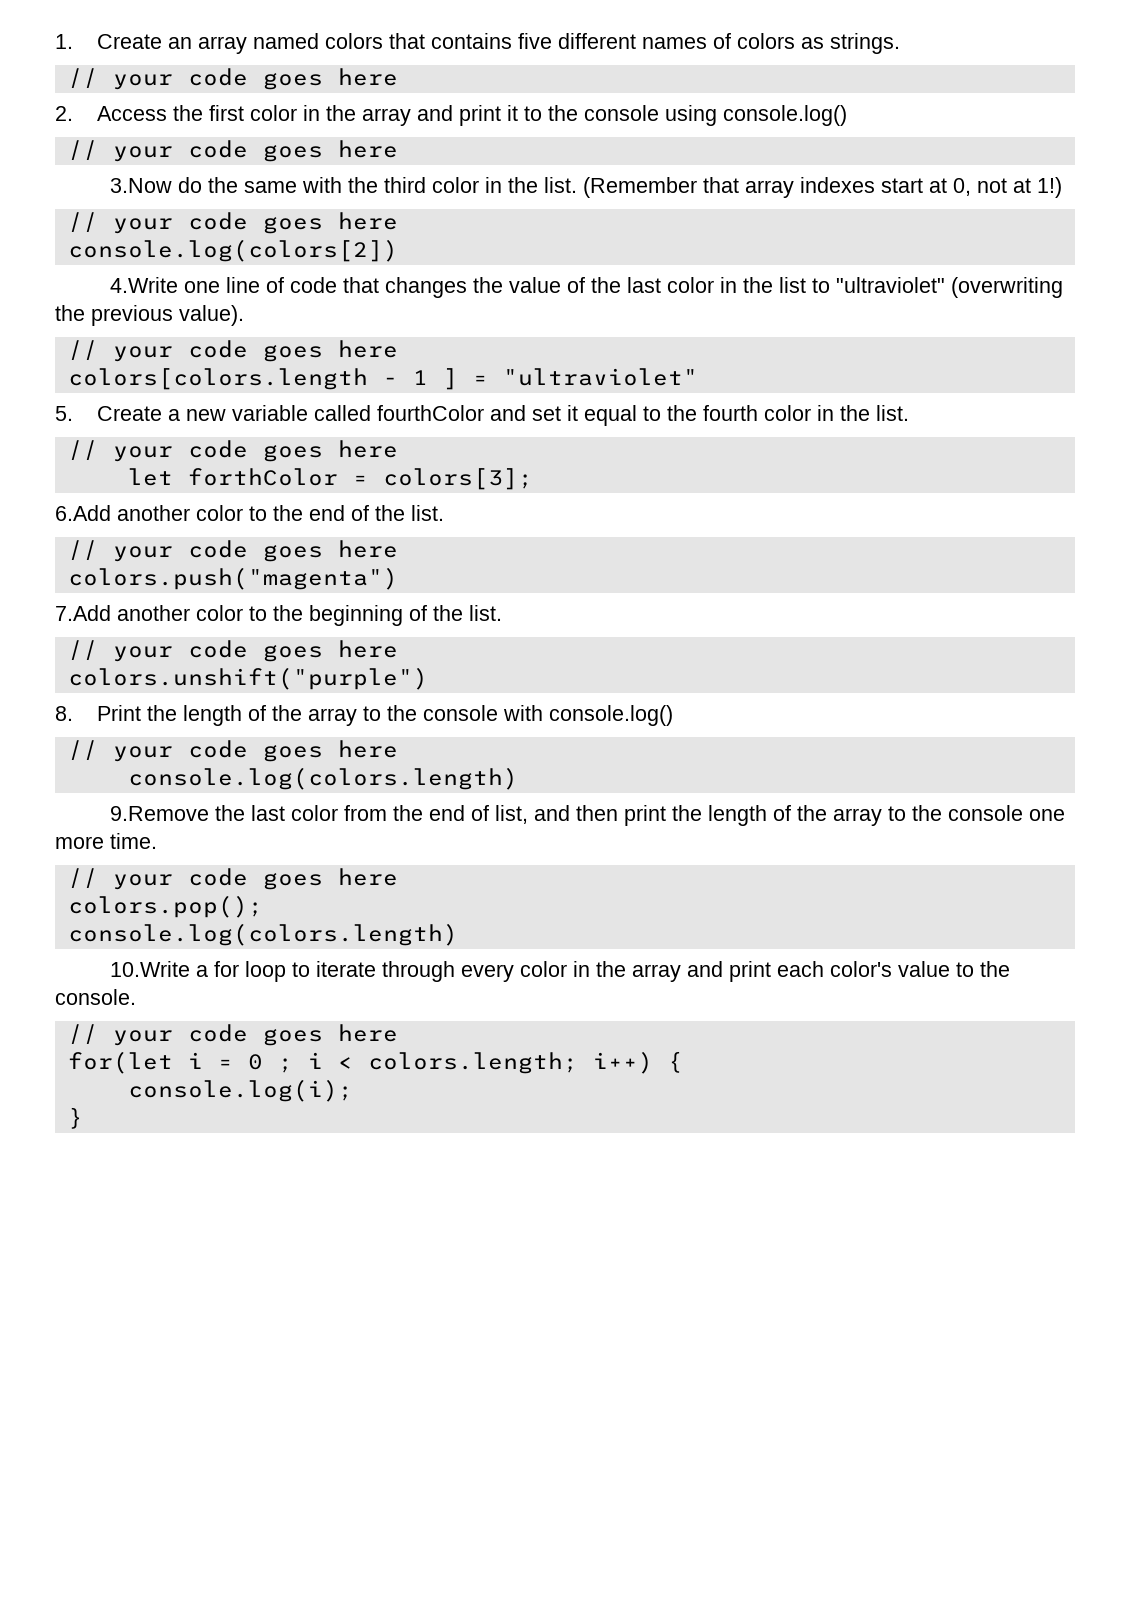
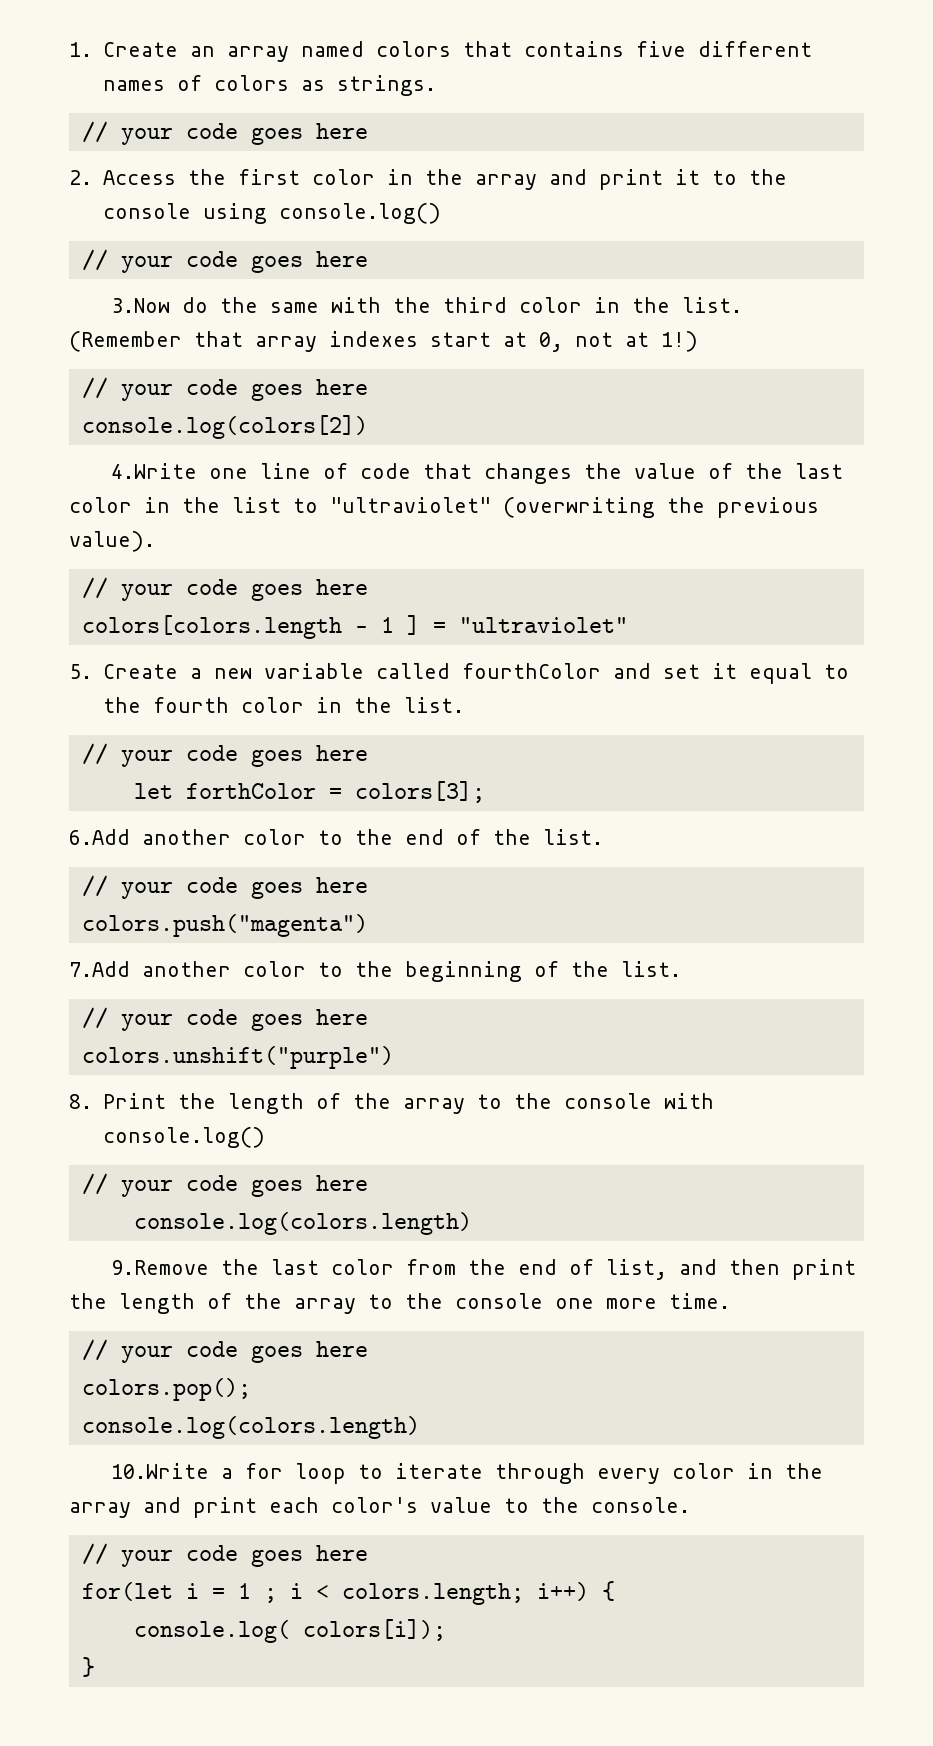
[247,1054,263,1070] 0 -> [237,1583,251,1599] 1
[127,1079,353,1102] console.log(i); -> [133,1619,446,1643] console.log( colors[i]);

